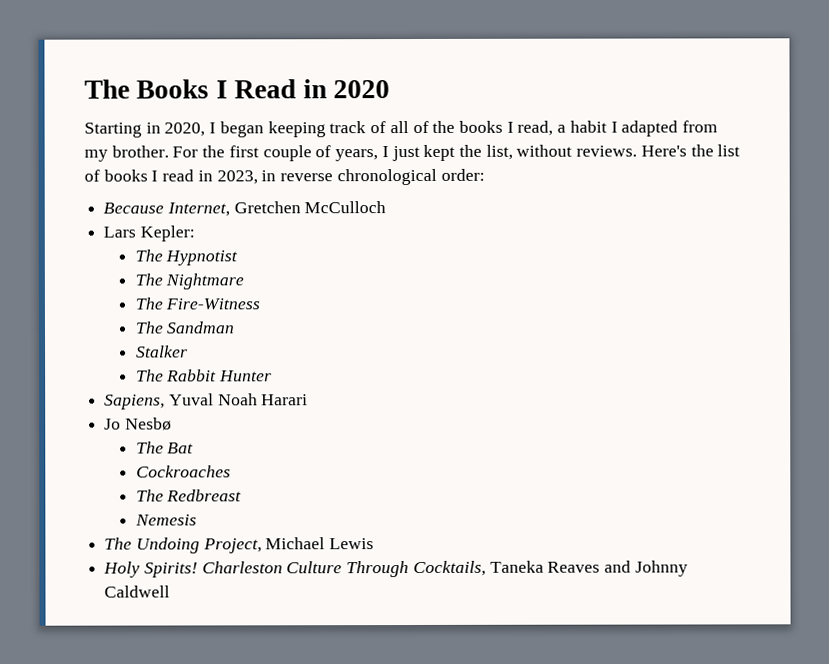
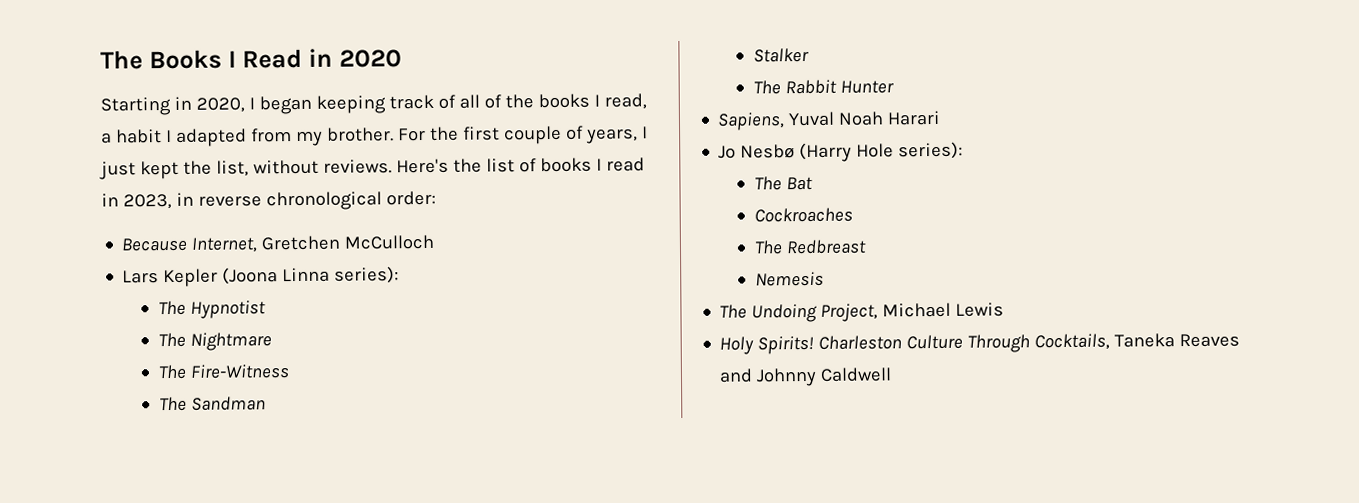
[139,225,195,242] Kepler: -> [163,266,400,288] Kepler (Joona Linna series):
(172, 424) none -> [799,141,964,163] (Harry Hole series):

